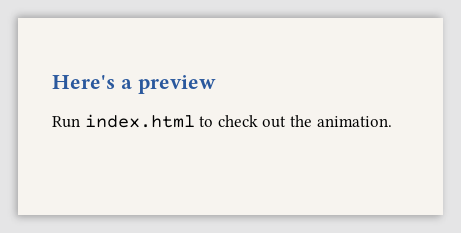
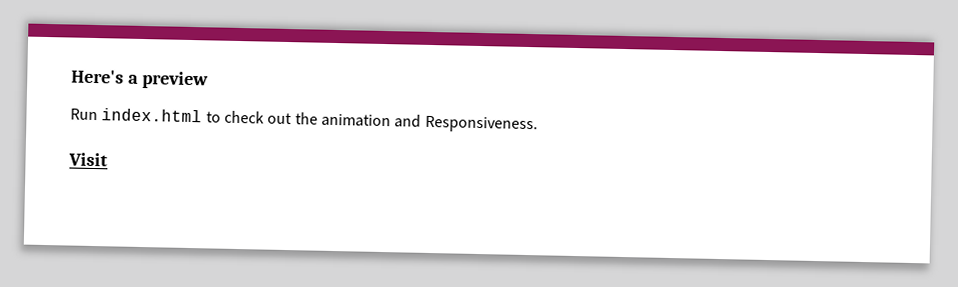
[316,116,392,127] animation. -> [320,113,538,134] [68,152,108,167] animation and Responsiveness. // Visit

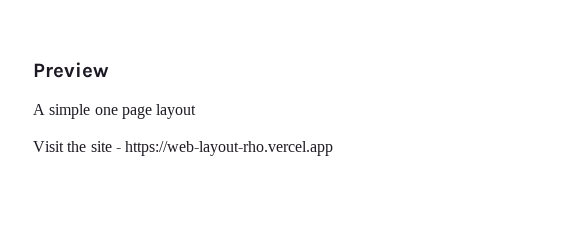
[71,69,209,90] [70,108,538,134] [68,152,108,167] Here's a preview // Run index.html to check out the animation and Responsiveness. // Visit -> [33,62,109,78] [33,104,197,119] [33,141,334,156] Preview // A simple one page layout // Visit the site - https://web-layout-rho.vercel.app

